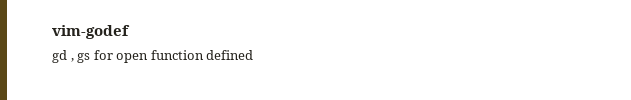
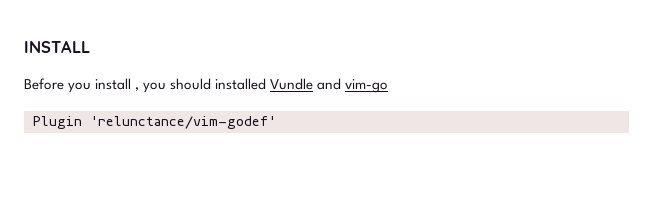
[52,25,130,39] [52,50,254,63] vim-godef // gd , gs for open function defined -> [24,40,90,53] [24,78,389,93] [33,116,276,129] INSTALL // Before you install , you should installed Vundle and vim-go // Plugin 'relunctance/vim-godef'

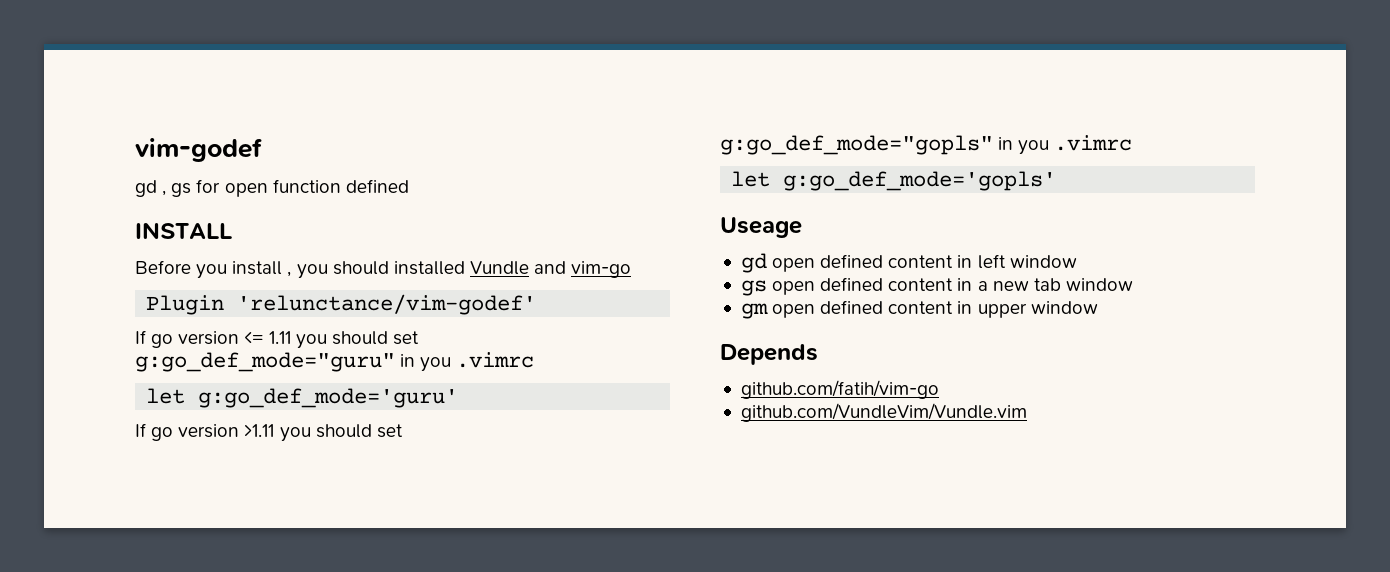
(24, 46) none -> [135,138,263,162] [135,179,409,197] vim-godef // gd , gs for open function defined //
(276, 122) none -> [135,330,419,349] [135,352,535,372] [146,388,459,408] [135,423,403,442] [720,135,1133,155] [731,171,1057,191] [720,217,802,238] [740,253,1077,273] [740,277,1133,296] [740,300,1098,319] [720,344,818,365] [740,380,939,399] [740,403,1027,422] // If go version <= 1.11 you should set g:go_def_mode="guru" in you .vimrc // let g:go_def_mode='guru' // If go version >1.11 you should set g:go_def_mode="gopls" in you .vimrc // let g:go_def_mode='gopls' // Useage // gd open defined content in left window // gs open defined content in a new tab window // gm open defined content in upper window // Depends // github.com/fatih/vim-go // github.com/VundleVim/Vundle.vim

